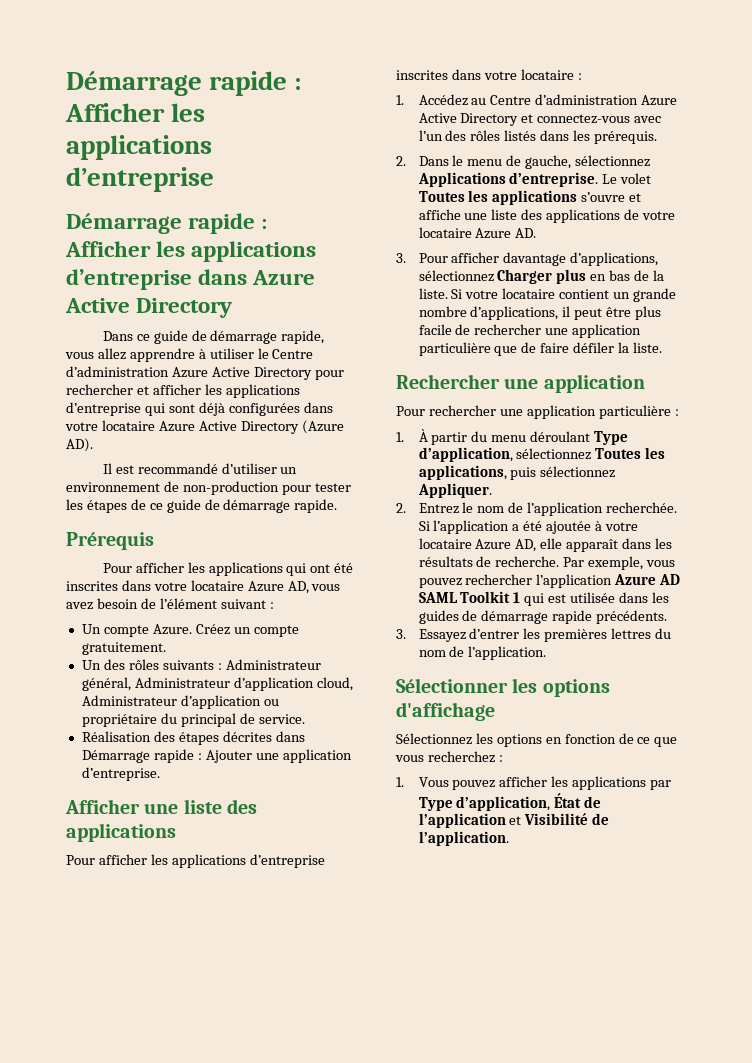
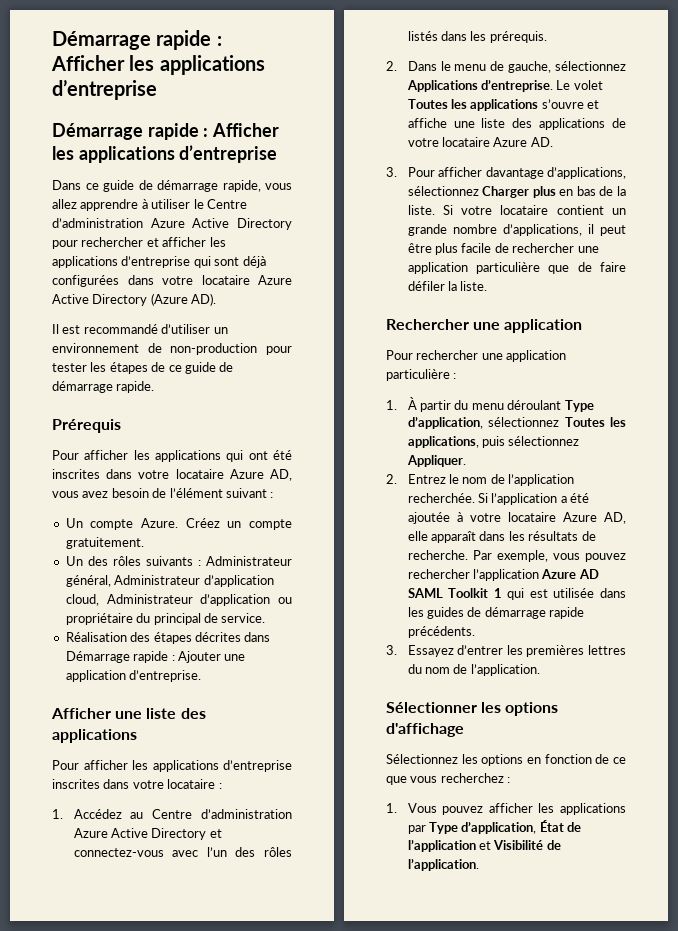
[198,269,316,285] [65,298,233,318] dans Azure Active Directory -> (278, 154) none

